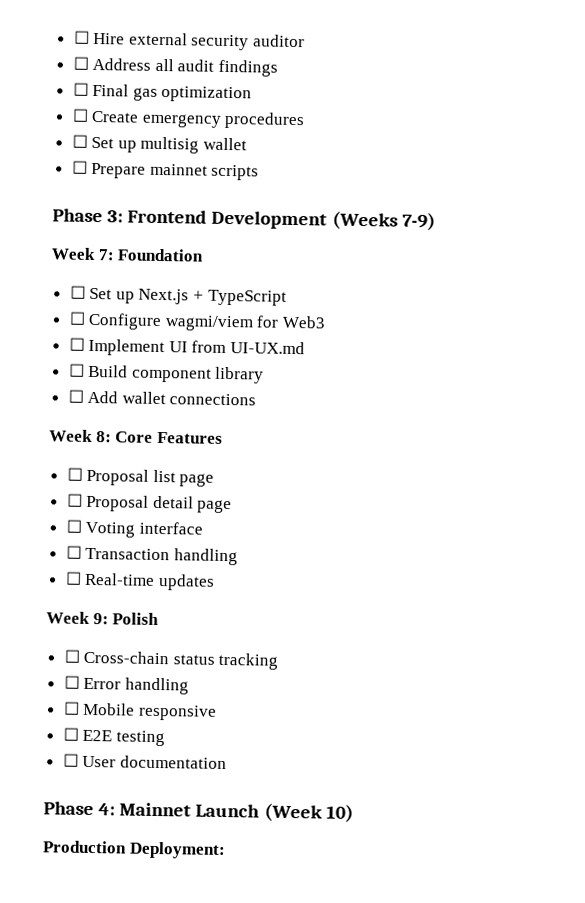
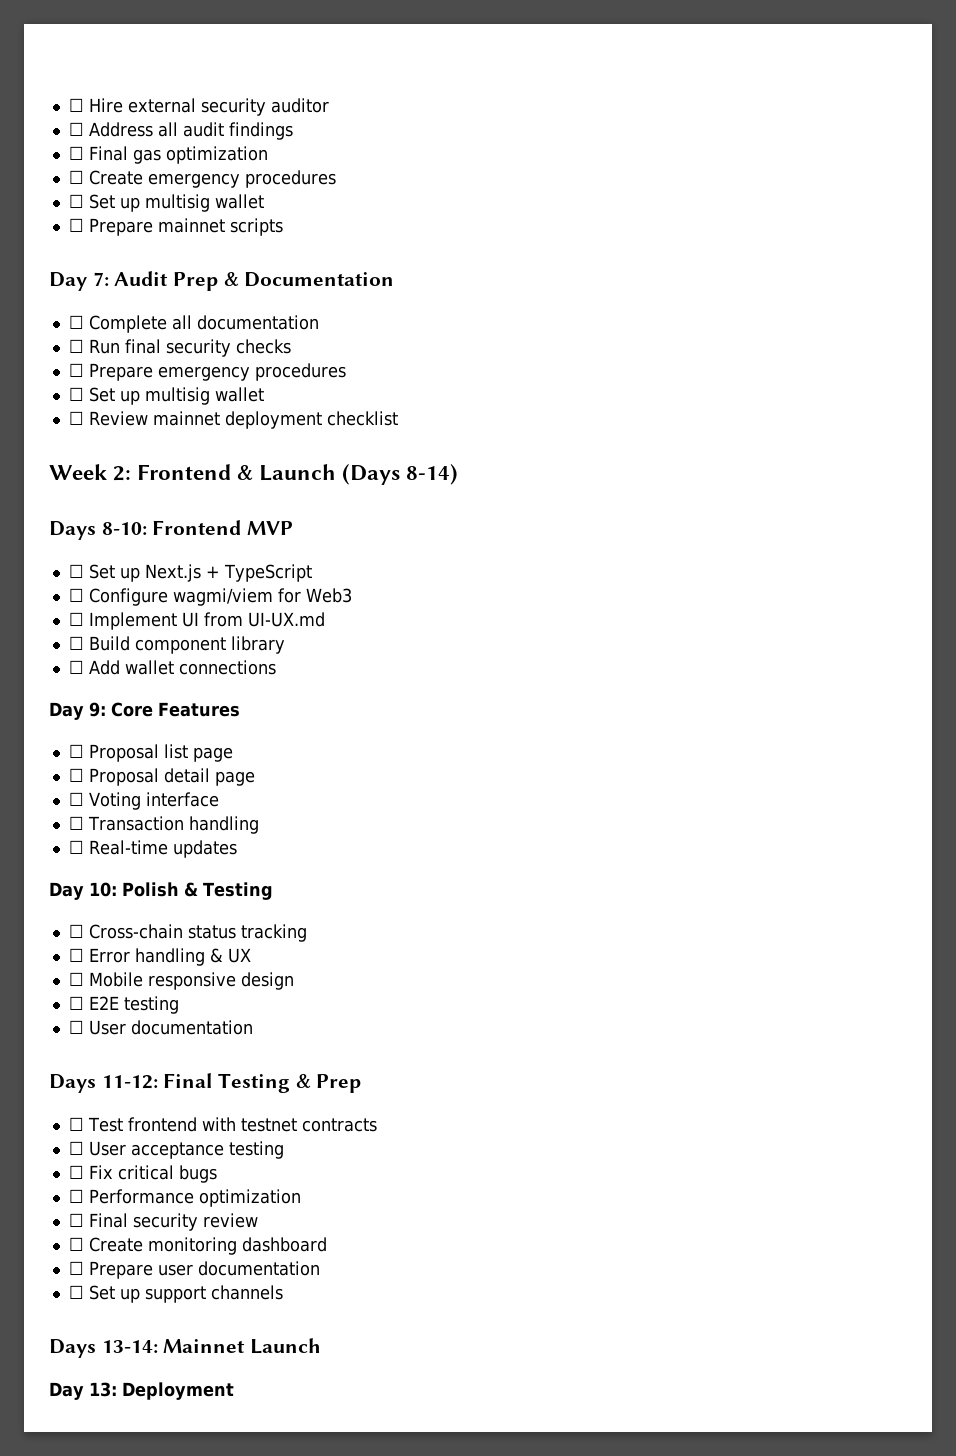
[52,208,436,232] [51,247,205,262] Phase 3: Frontend Development (Weeks 7-9) // Week 7: Foundation -> [49,271,395,291] [68,315,319,333] [68,339,291,357] [68,363,346,381] [68,387,264,405] [68,411,398,429] [49,464,459,485] [49,520,294,540] Day 7: Audit Prep & Documentation // ☐ Complete all documentation // ☐ Run final security checks // ☐ Prepare emergency procedures // ☐ Set up multisig wallet // ☐ Review mainnet deployment checklist // Week 2: Frontend & Launch (Days 8-14) // Days 8-10: Frontend MVP
[49,429,112,443] Week 8: -> [49,702,106,720] Day 9:
[46,611,109,625] Week 9: -> [49,882,117,900] Day 10:
(160, 619) none -> [184,882,273,900] & Testing
(189, 686) none -> [209,948,251,963] & UX
(217, 712) none -> [240,972,294,990] design
[43,801,354,823] [42,840,226,860] Phase 4: Mainnet Launch (Week 10) // Production Deployment: -> [49,1073,362,1093] [68,1117,377,1132] [68,1141,284,1159] [68,1165,217,1183] [68,1189,301,1207] [68,1213,258,1231] [68,1237,327,1255] [68,1261,320,1279] [68,1285,283,1303] [49,1338,322,1358] [49,1382,234,1400] Days 11-12: Final Testing & Prep // ☐ Test frontend with testnet contracts // ☐ User acceptance testing // ☐ Fix critical bugs // ☐ Performance optimization // ☐ Final security review // ☐ Create monitoring dashboard // ☐ Prepare user documentation // ☐ Set up support channels // Days 13-14: Mainnet Launch // Day 13: Deployment

